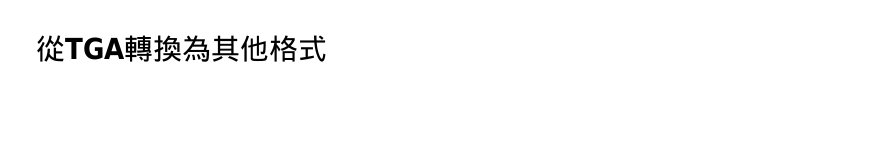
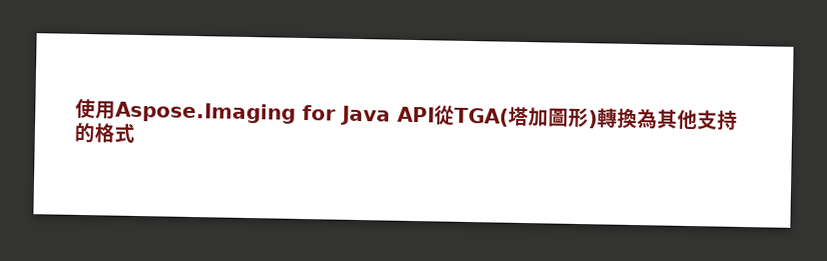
[36,35,125,62] 從TGA -> [75,98,598,129] 使用Aspose.Imaging for Java API從TGA(塔加圖形)
(269, 48) none -> [697,110,738,131] [74,122,96,144] 支持的

